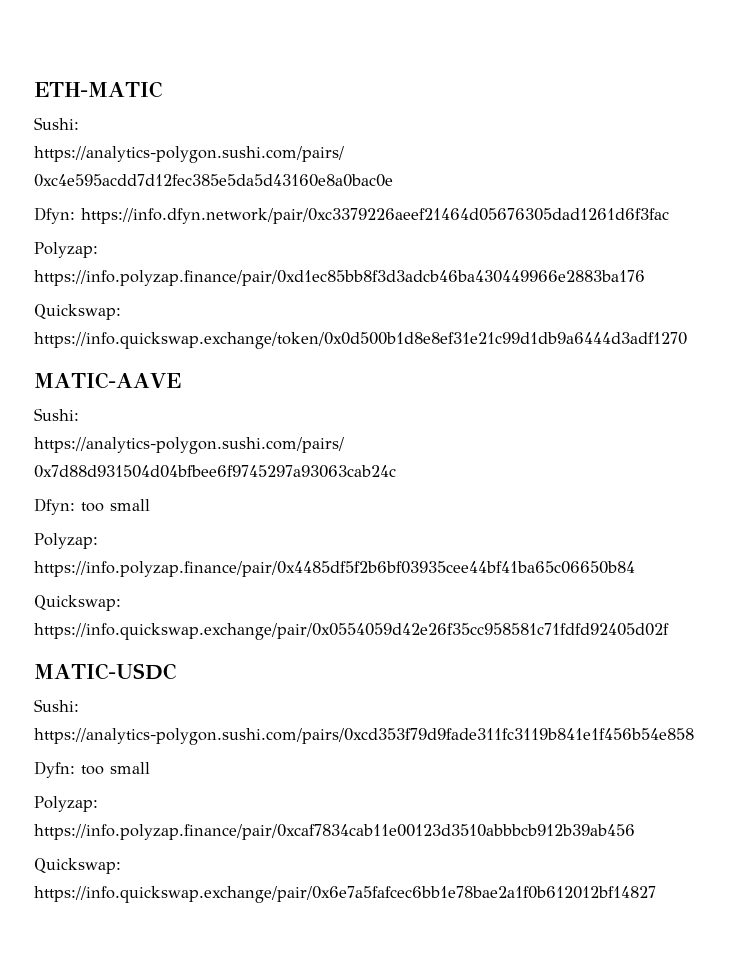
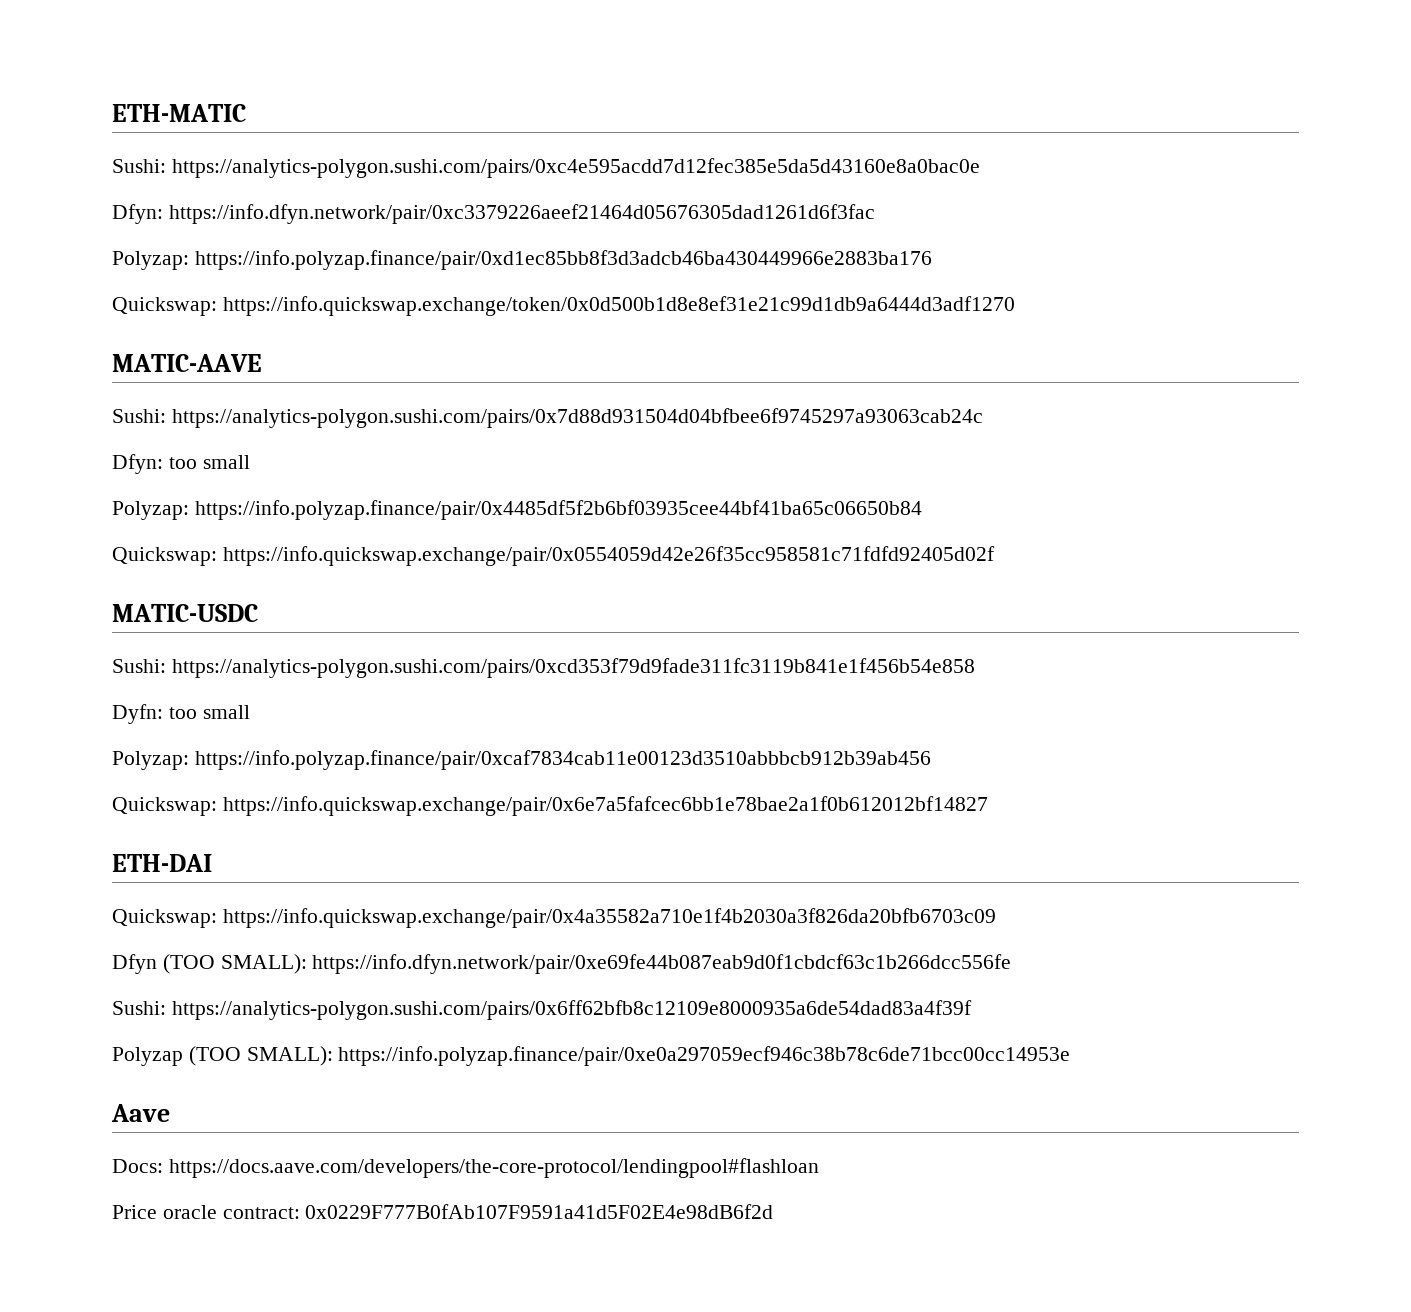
(656, 894) none -> [112,854,212,872] [112,908,996,928] [112,954,1012,974] [112,1000,972,1020] [112,1046,1071,1066] [111,1104,170,1122] [112,1158,819,1178] [112,1204,774,1219] // ETH-DAI // Quickswap: https://info.quickswap.exchange/pair/0x4a35582a710e1f4b2030a3f826da20bfb6703c09 // Dfyn (TOO SMALL): https://info.dfyn.network/pair/0xe69fe44b087eab9d0f1cbdcf63c1b266dcc556fe // Sushi: https://analytics-polygon.sushi.com/pairs/0x6ff62bfb8c12109e8000935a6de54dad83a4f39f // Polyzap (TOO SMALL): https://info.polyzap.finance/pair/0xe0a297059ecf946c38b78c6de71bcc00cc14953e // Aave // Docs: https://docs.aave.com/developers/the-core-protocol/lendingpool#flashloan // Price oracle contract: 0x0229F777B0fAb107F9591a41d5F02E4e98dB6f2d

